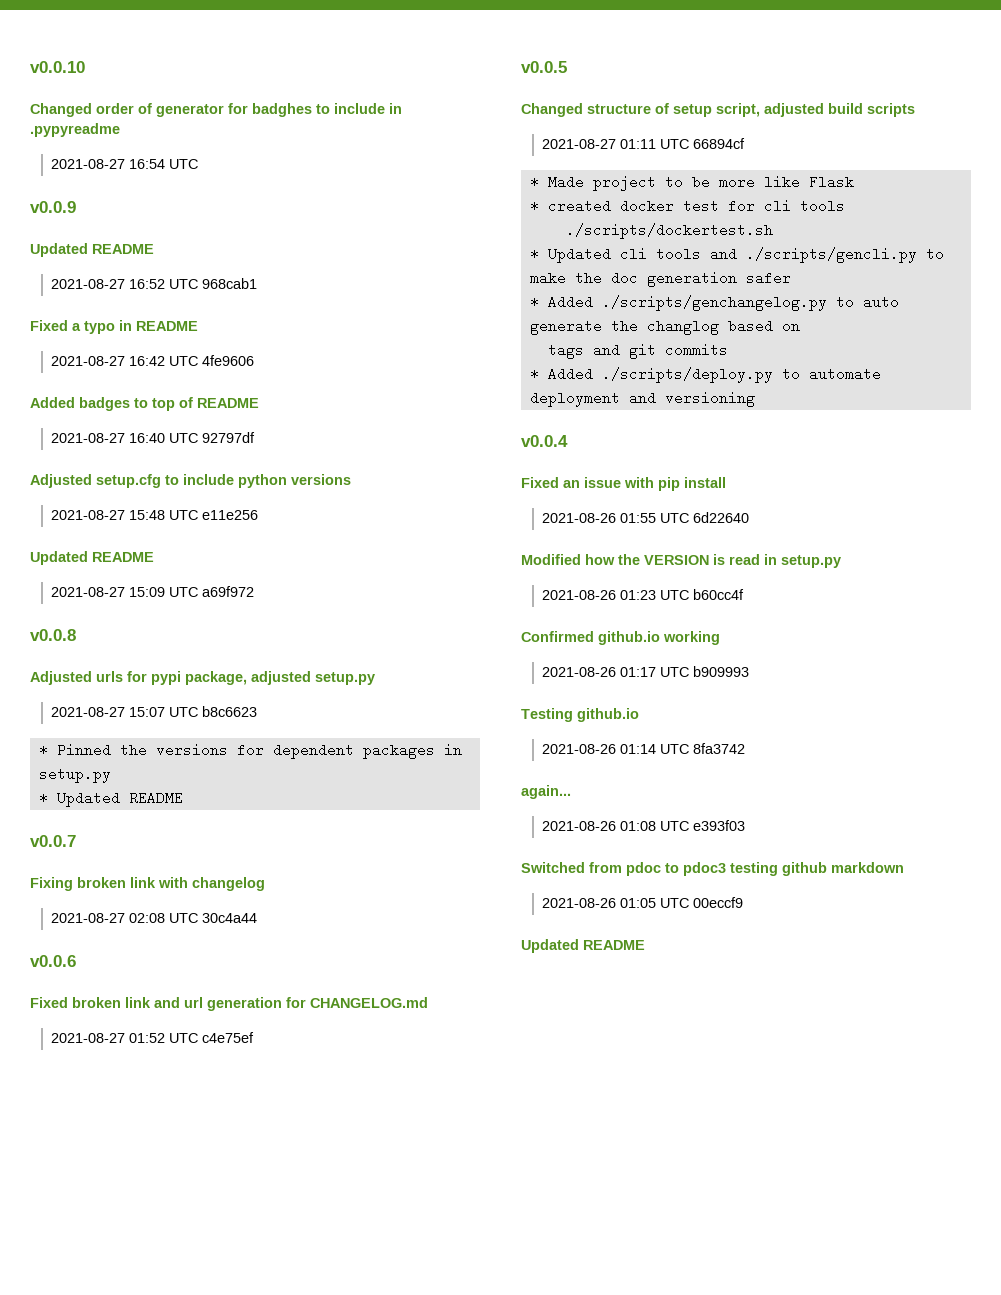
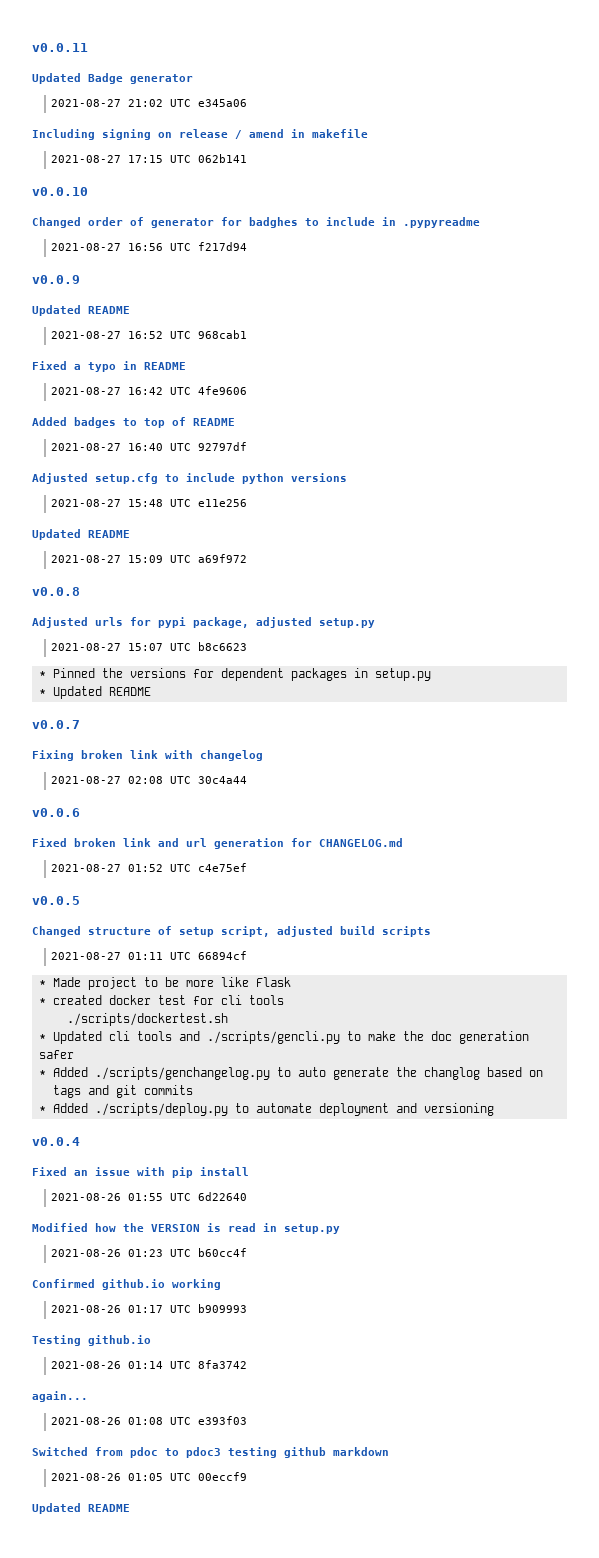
(30, 67) none -> [32,43,88,52] [32,73,193,84] [51,99,248,107] [32,129,368,140] [51,154,248,163] v0.0.11 // Updated Badge generator // 2021-08-27 21:02 UTC e345a06 // Including signing on release / amend in makefile // 2021-08-27 17:15 UTC 062b141 //
[128,159,198,169] 16:54 UTC -> [128,242,248,251] 16:56 UTC f217d94

